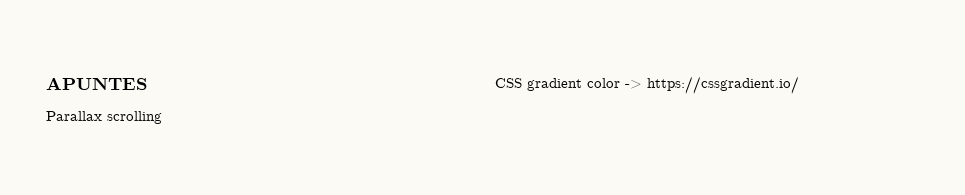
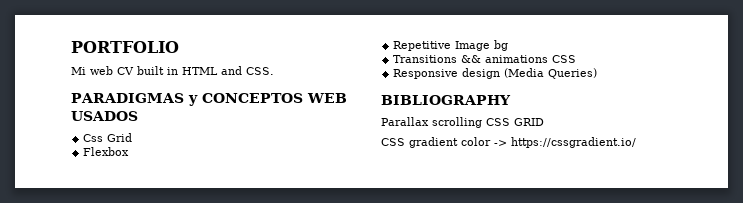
[46,77,147,90] APUNTES -> [71,41,179,53] [71,66,274,75] [71,93,347,106] [71,111,138,121] [83,133,133,142] [83,147,130,156] [393,40,509,51] [393,55,577,63] [393,68,598,79] [381,95,511,105] PORTFOLIO // Mi web CV built in HTML and CSS. // PARADIGMAS y CONCEPTOS WEB USADOS // Css Grid // Flexbox // Repetitive Image bg // Transitions && animations CSS // Responsive design (Media Queries) // BIBLIOGRAPHY
(162, 117) none -> [486,118,544,126] CSS GRID

